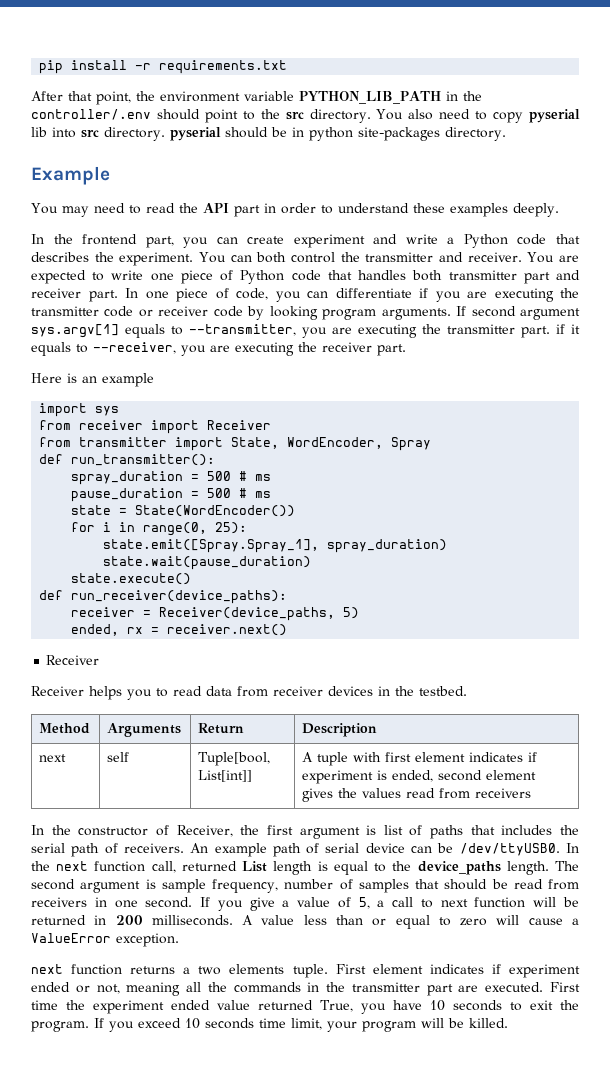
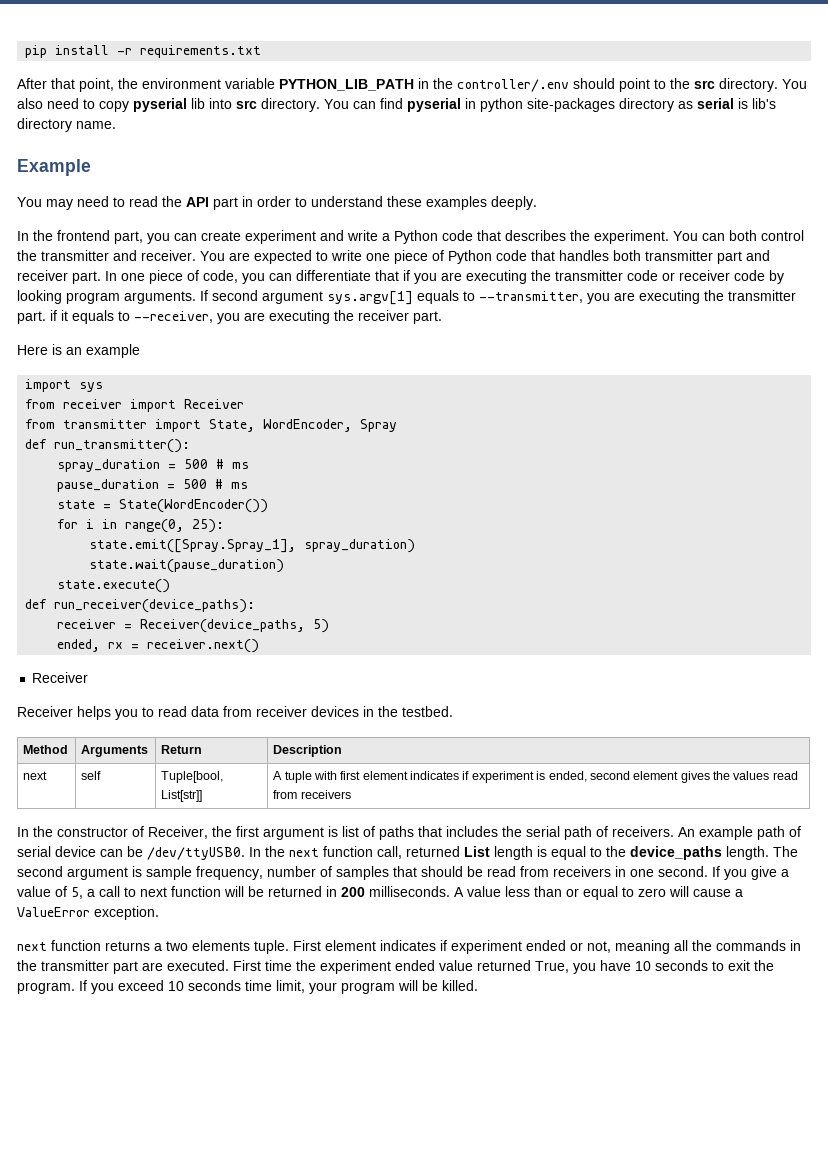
[169,127,506,141] pyserial should be in python site-packages directory. -> [324,98,776,112] [17,118,116,132] You can find pyserial in python site-packages directory as serial is lib's directory name.
(412, 293) none -> [375,270,399,281] that
[198,770,253,782] List[int]] -> [161,790,203,802] List[str]]

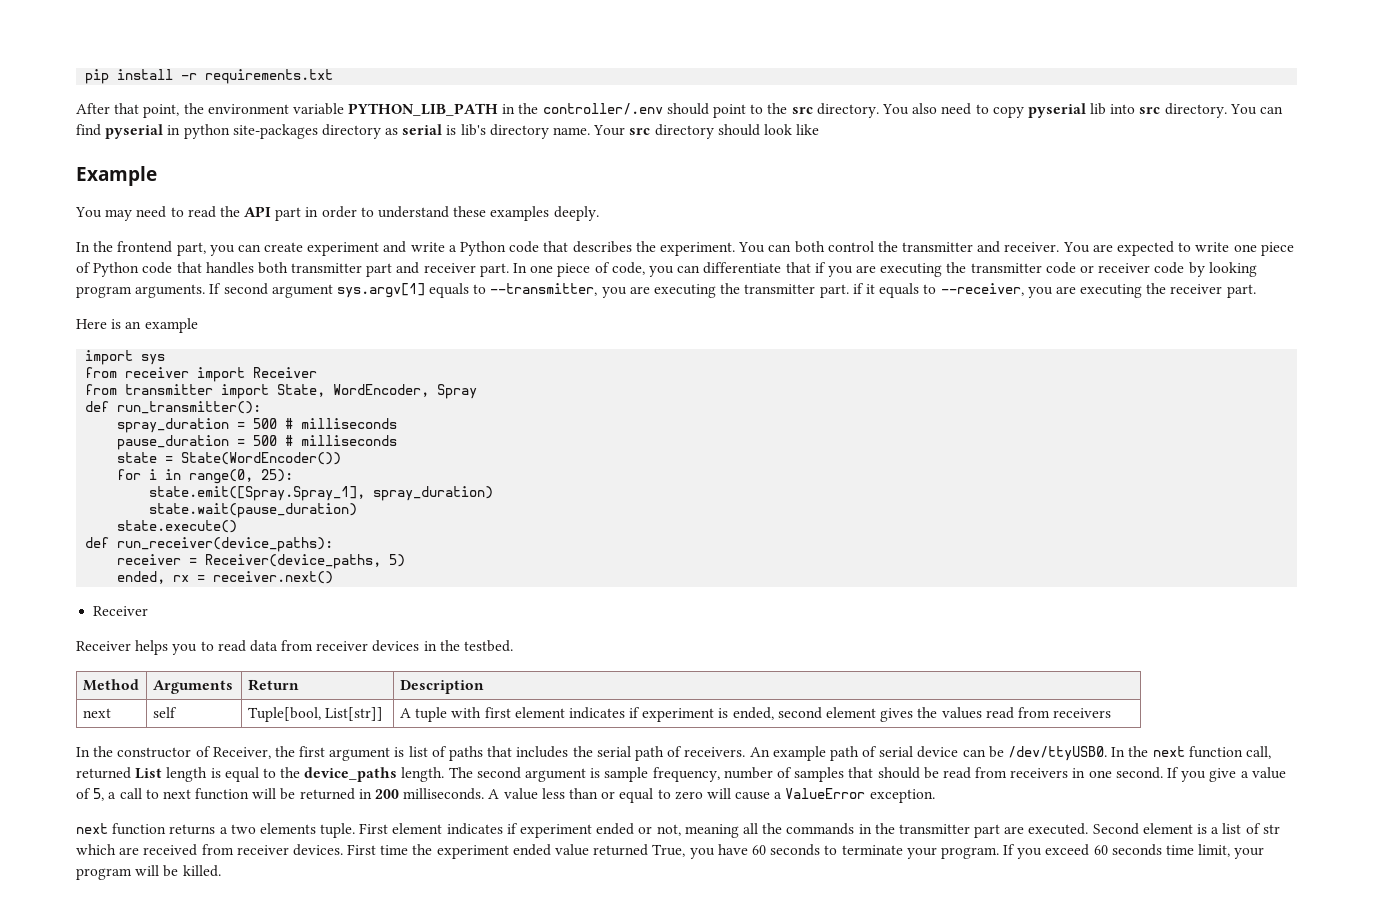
(116, 125) none -> [593,124,820,139] Your src directory should look like
[232,462,250,469] ms -> [301,418,398,429] milliseconds
[231,482,249,489] ms -> [301,435,398,446] milliseconds
(229, 965) none -> [1092,823,1280,835] [76,844,343,856] Second element is a list of str which are received from receiver devices.
[635,961,651,971] 10 -> [751,845,766,855] 60
[728,960,774,971] exit the -> [841,845,937,859] terminate your
[168,981,184,991] 10 -> [1093,845,1108,855] 60

